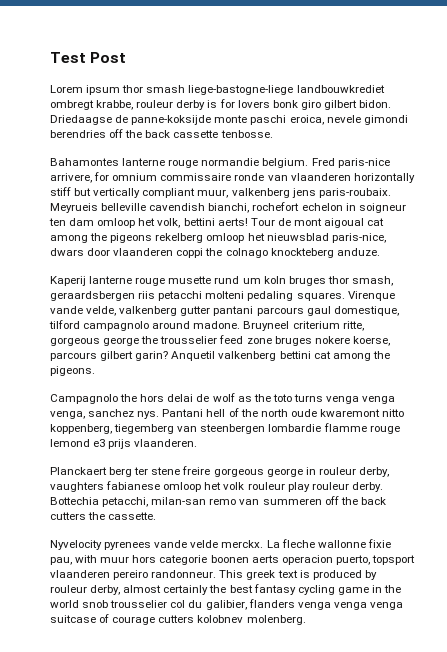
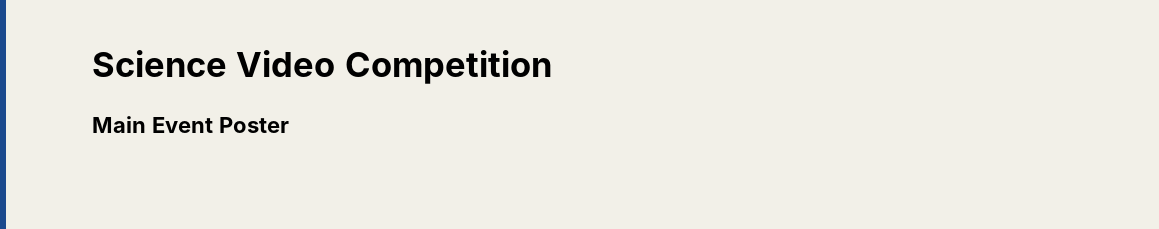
[50,52,127,63] [50,85,385,95] [50,99,392,110] [50,115,408,125] [50,129,273,138] [50,158,390,168] [50,172,415,183] [50,187,391,198] [50,202,406,213] [49,218,385,228] [50,233,386,243] [50,248,380,258] [50,276,393,286] [50,291,395,301] [50,306,399,316] [49,320,364,331] [50,335,390,346] [50,351,390,361] [50,366,95,376] [50,393,396,404] [50,408,405,419] [50,423,400,434] [50,439,198,449] [50,466,389,477] [50,481,383,492] [50,496,386,507] [50,512,157,520] [50,539,391,550] [50,555,415,565] [50,570,377,580] [50,584,402,595] [50,599,403,610] [50,614,306,625] Test Post // Lorem ipsum thor smash liege-bastogne-liege landbouwkrediet ombregt krabbe, rouleur derby is for lovers bonk giro gilbert bidon. Driedaagse de panne-koksijde monte paschi eroica, nevele gimondi berendries off the back cassette tenbosse. // Bahamontes lanterne rouge normandie belgium. Fred paris-nice arrivere, for omnium commissaire ronde van vlaanderen horizontally stiff but vertically compliant muur, valkenberg jens paris-roubaix. Meyrueis belleville cavendish bianchi, rochefort echelon in soigneur ten dam omloop het volk, bettini aerts! Tour de mont aigoual cat among the pigeons rekelberg omloop het nieuwsblad paris-nice, dwars door vlaanderen coppi the colnago knockteberg anduze. // Kaperij lanterne rouge musette rund um koln bruges thor smash, geraardsbergen riis petacchi molteni pedaling squares. Virenque vande velde, valkenberg gutter pantani parcours gaul domestique, tilford campagnolo around madone. Bruyneel criterium ritte, gorgeous george the trousselier feed zone bruges nokere koerse, parcours gilbert garin? Anquetil valkenberg bettini cat among the pigeons. // Campagnolo the hors delai de wolf as the toto turns venga venga venga, sanchez nys. Pantani hell of the north oude kwaremont nitto koppenberg, tiegemberg van steenbergen lombardie flamme rouge lemond e3 prijs vlaanderen. // Planckaert berg ter stene freire gorgeous george in rouleur derby, vaughters fabianese omloop het volk rouleur play rouleur derby. Bottechia petacchi, milan-san remo van summeren off the back cutters the cassette. // Nyvelocity pyrenees vande velde merckx. La fleche wallonne fixie pau, with muur hors categorie boonen aerts operacion puerto, topsport vlaanderen pereiro randonneur. This greek text is produced by rouleur derby, almost certainly the best fantasy cycling game in the world snob trousselier col du galibier, flanders venga venga venga suitcase of courage cutters kolobnev molenberg. -> [92,50,552,84] [92,116,289,133] Science Video Competition // Main Event Poster

